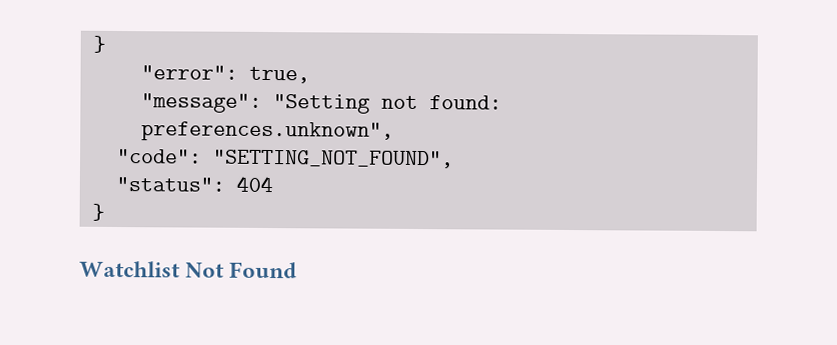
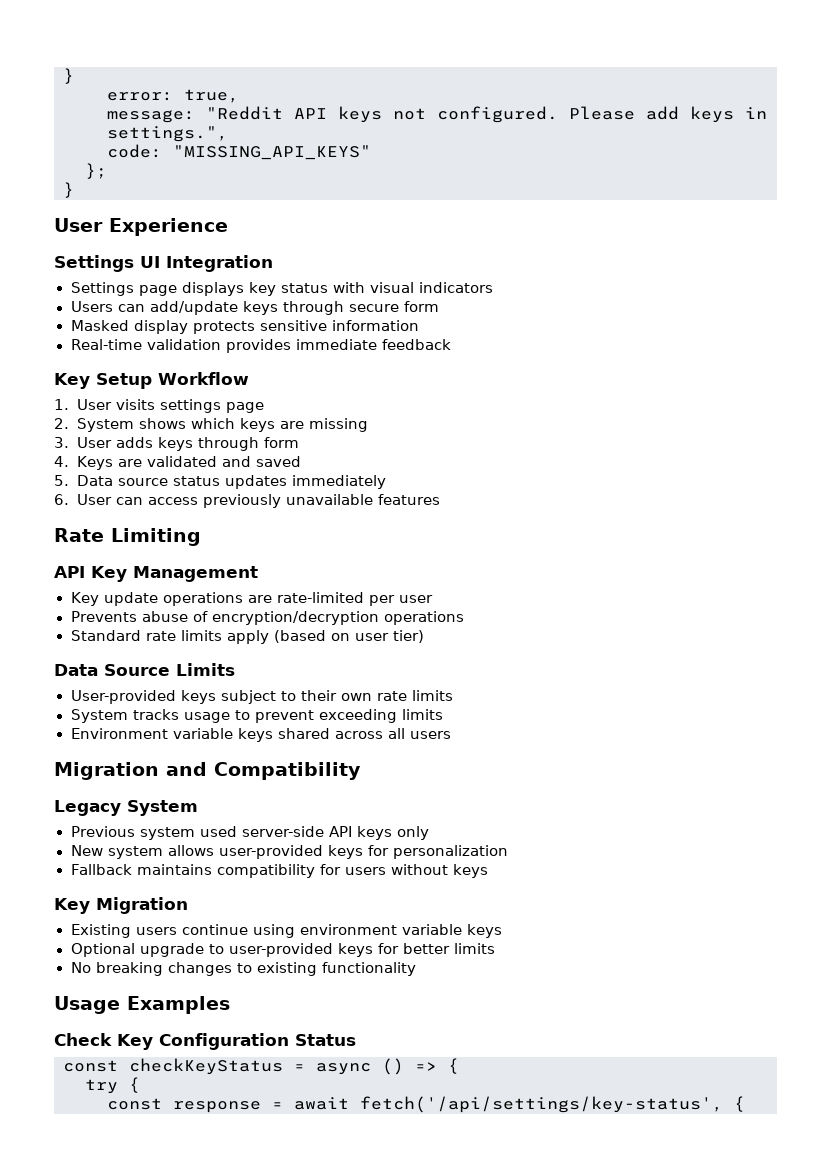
[92,35,106,53] [140,65,238,80] } // "error": -> [63,68,74,84] [107,92,173,101] } // error:
[140,93,502,114] [140,121,394,142] [116,148,454,169] [115,175,273,193] [91,203,105,221] [79,260,298,279] "message": "Setting not found: preferences.unknown", // "code": "SETTING_NOT_FOUND", // "status": 404 // } // Watchlist Not Found -> [107,106,767,123] [107,126,228,142] [107,144,371,160] [85,163,107,179] [63,182,74,198] [54,218,228,236] [54,255,273,272] [70,282,493,296] [70,301,439,315] [70,320,419,334] [70,339,451,353] [54,372,249,389] [54,399,264,413] [54,418,368,432] [54,437,299,451] [54,456,301,470] [54,475,386,489] [54,494,440,508] [54,528,201,546] [54,566,258,582] [70,592,433,606] [70,611,464,625] [70,630,424,644] [54,663,235,676] [70,690,454,704] [70,709,443,723] [70,728,451,742] [54,762,361,780] [54,800,198,816] [70,826,430,840] [70,845,509,859] [70,864,489,878] [54,897,188,914] [70,924,502,938] [70,943,496,957] [70,962,416,976] [54,996,230,1014] [54,1033,356,1050] [63,1058,459,1075] [85,1077,140,1094] [107,1096,745,1113] message: "Reddit API keys not configured. Please add keys in settings.", // code: "MISSING_API_KEYS" // }; // } // User Experience // Settings UI Integration // Settings page displays key status with visual indicators // Users can add/update keys through secure form // Masked display protects sensitive information // Real-time validation provides immediate feedback // Key Setup Workflow // 1. User visits settings page // 2. System shows which keys are missing // 3. User adds keys through form // 4. Keys are validated and saved // 5. Data source status updates immediately // 6. User can access previously unavailable features // Rate Limiting // API Key Management // Key update operations are rate-limited per user // Prevents abuse of encryption/decryption operations // Standard rate limits apply (based on user tier) // Data Source Limits // User-provided keys subject to their own rate limits // System tracks usage to prevent exceeding limits // Environment variable keys shared across all users // Migration and Compatibility // Legacy System // Previous system used server-side API keys only // New system allows user-provided keys for personalization // Fallback maintains compatibility for users without keys // Key Migration // Existing users continue using environment variable keys // Optional upgrade to user-provided keys for better limits // No breaking changes to existing functionality // Usage Examples // Check Key Configuration Status // const checkKeyStatus = async () => { // try { // const response = await fetch('/api/settings/key-status', {

